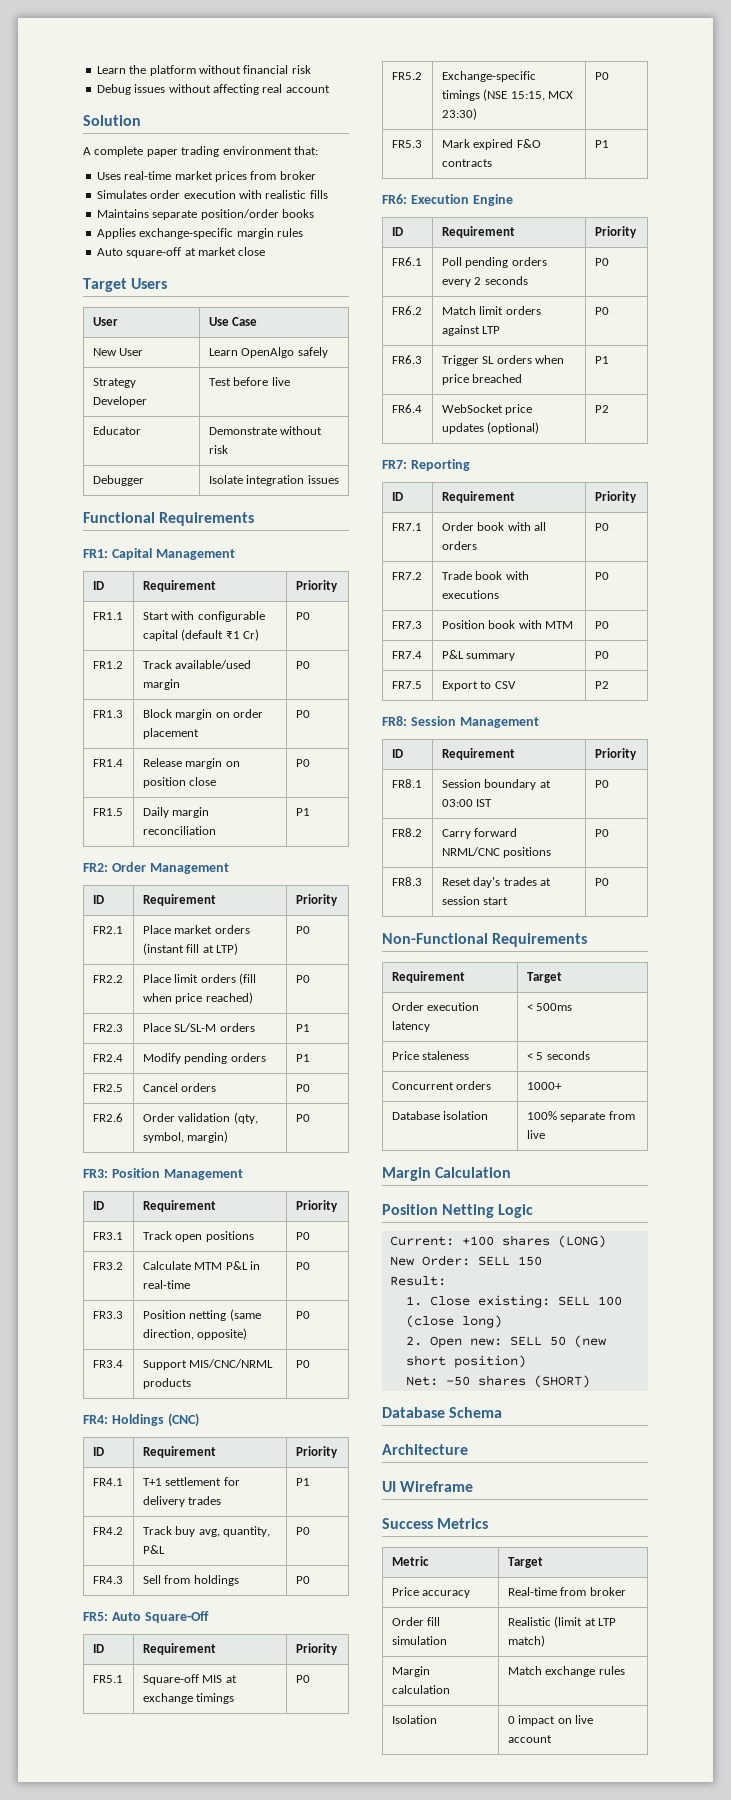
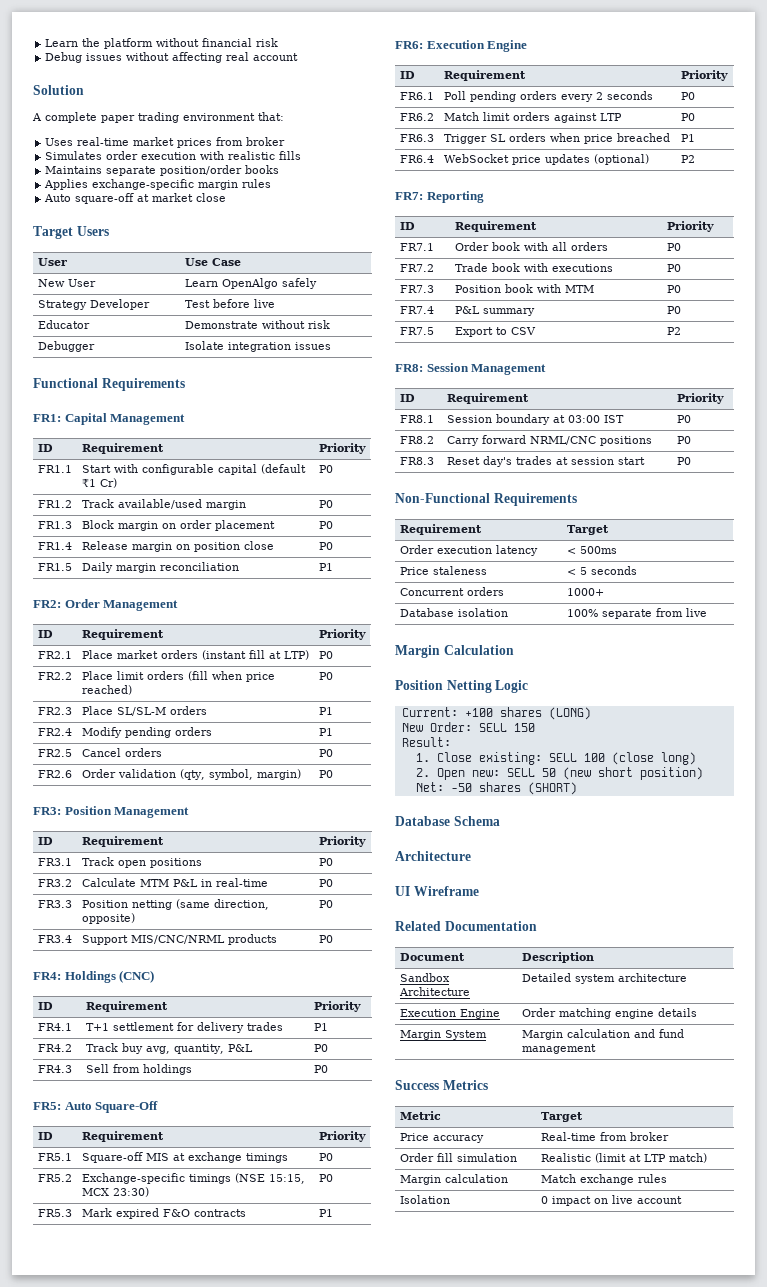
(474, 1486) none -> [395,921,537,931] [399,953,465,961] [521,952,594,963] [399,973,450,982] [398,987,470,996] [521,973,687,984] [399,1009,500,1019] [521,1008,697,1019] [399,1030,487,1040] [521,1029,684,1040] [521,1044,596,1054] // Related Documentation // Document | Description // Sandbox Architecture | Detailed system architecture // Execution Engine | Order matching engine details // Margin System | Margin calculation and fund management

